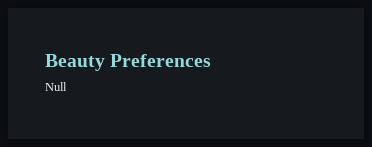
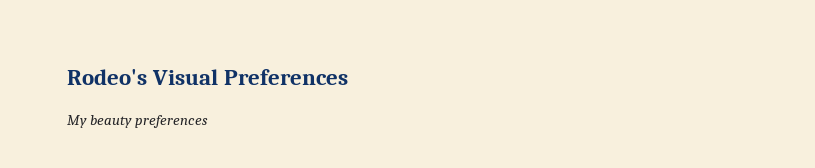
[45,54,105,71] Beauty -> [67,69,219,85] Rodeo's Visual
[45,82,67,91] Null -> [67,115,208,128] My beauty preferences

